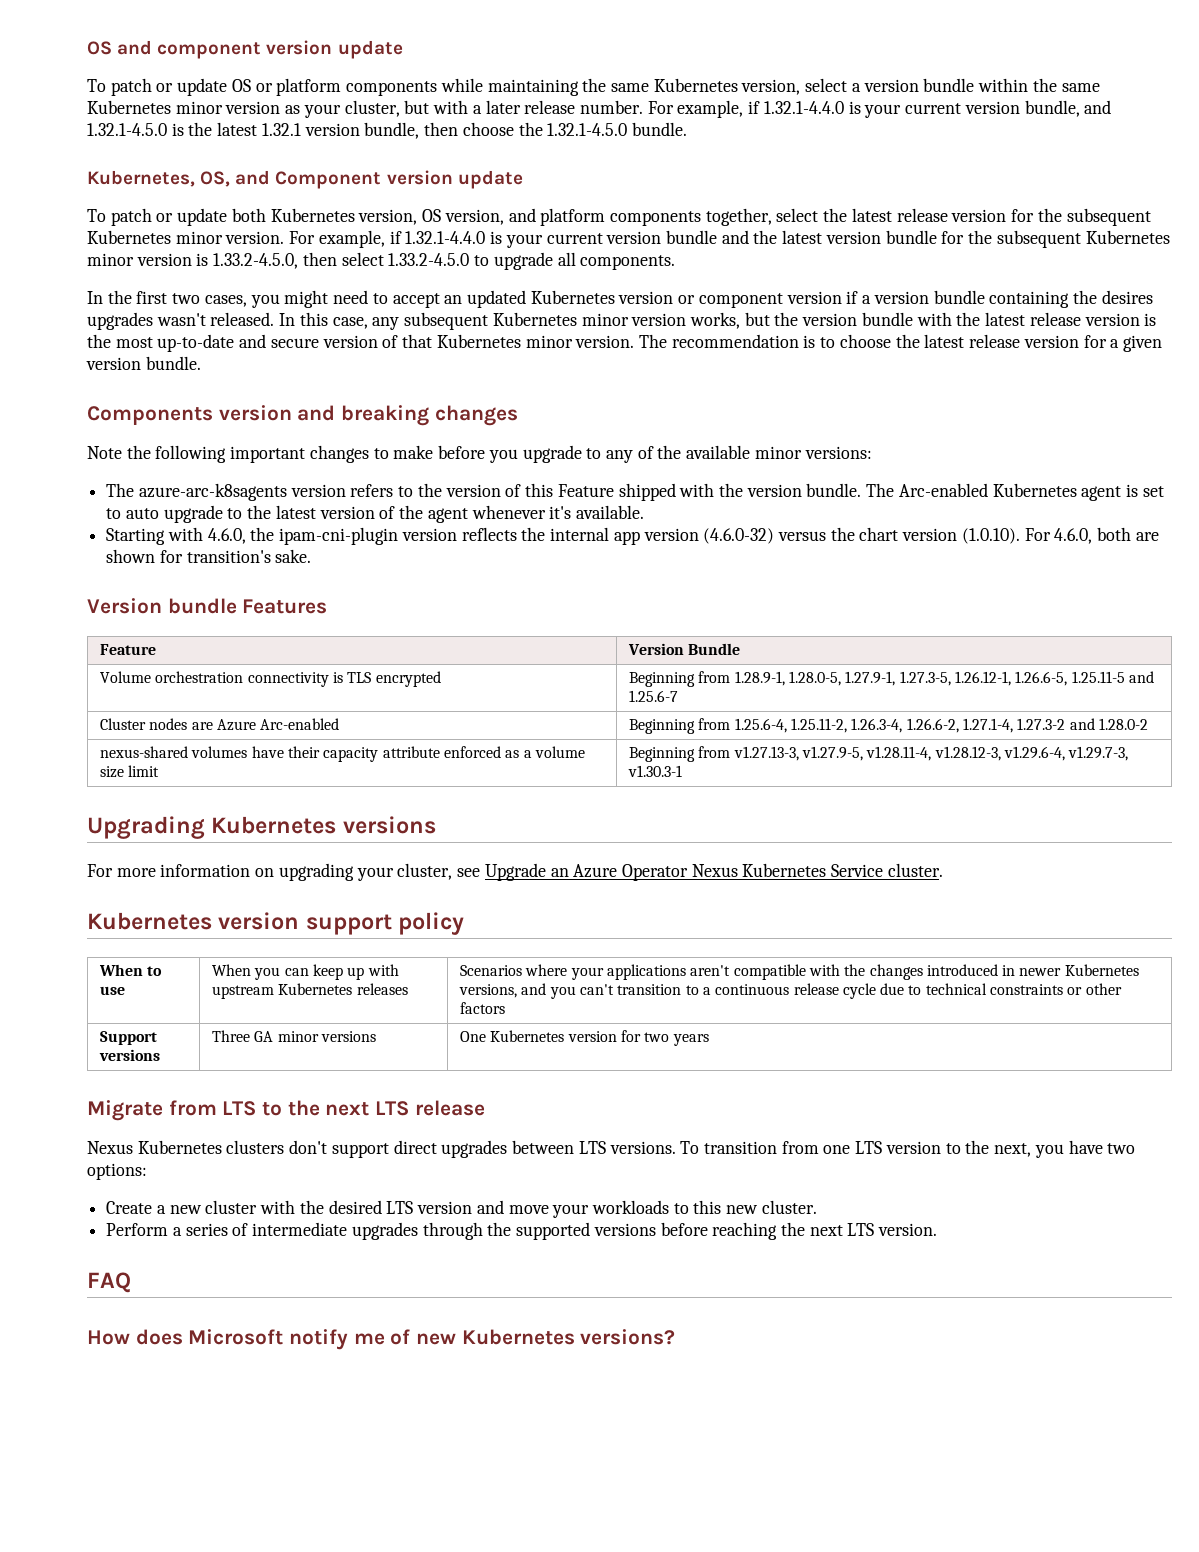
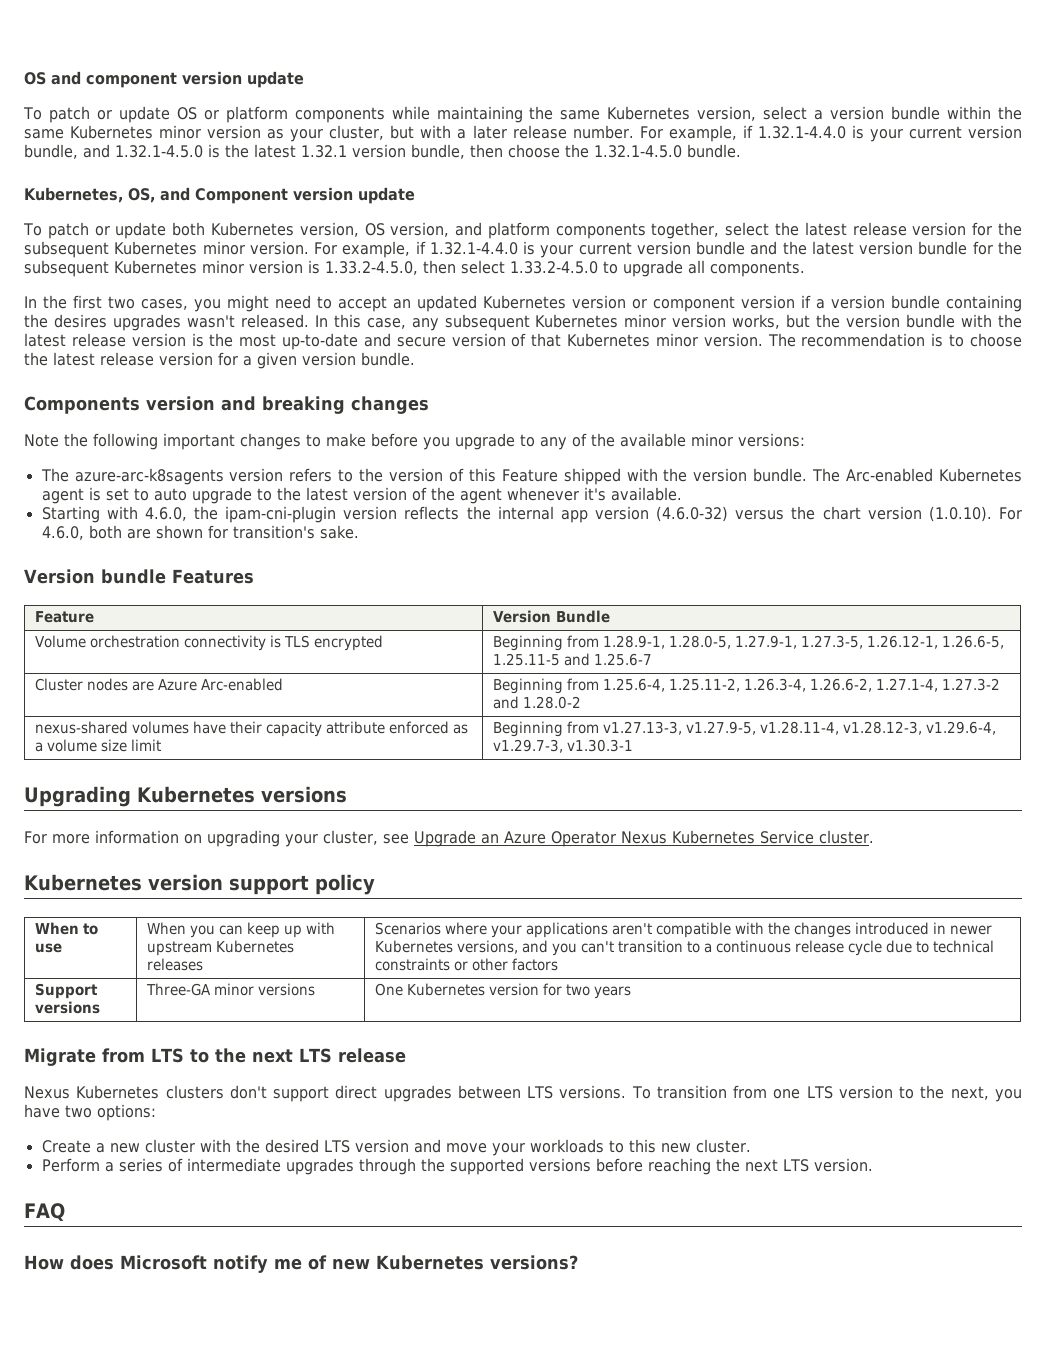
[211,1030,274,1042] Three GA -> [146,983,212,996] Three-GA

